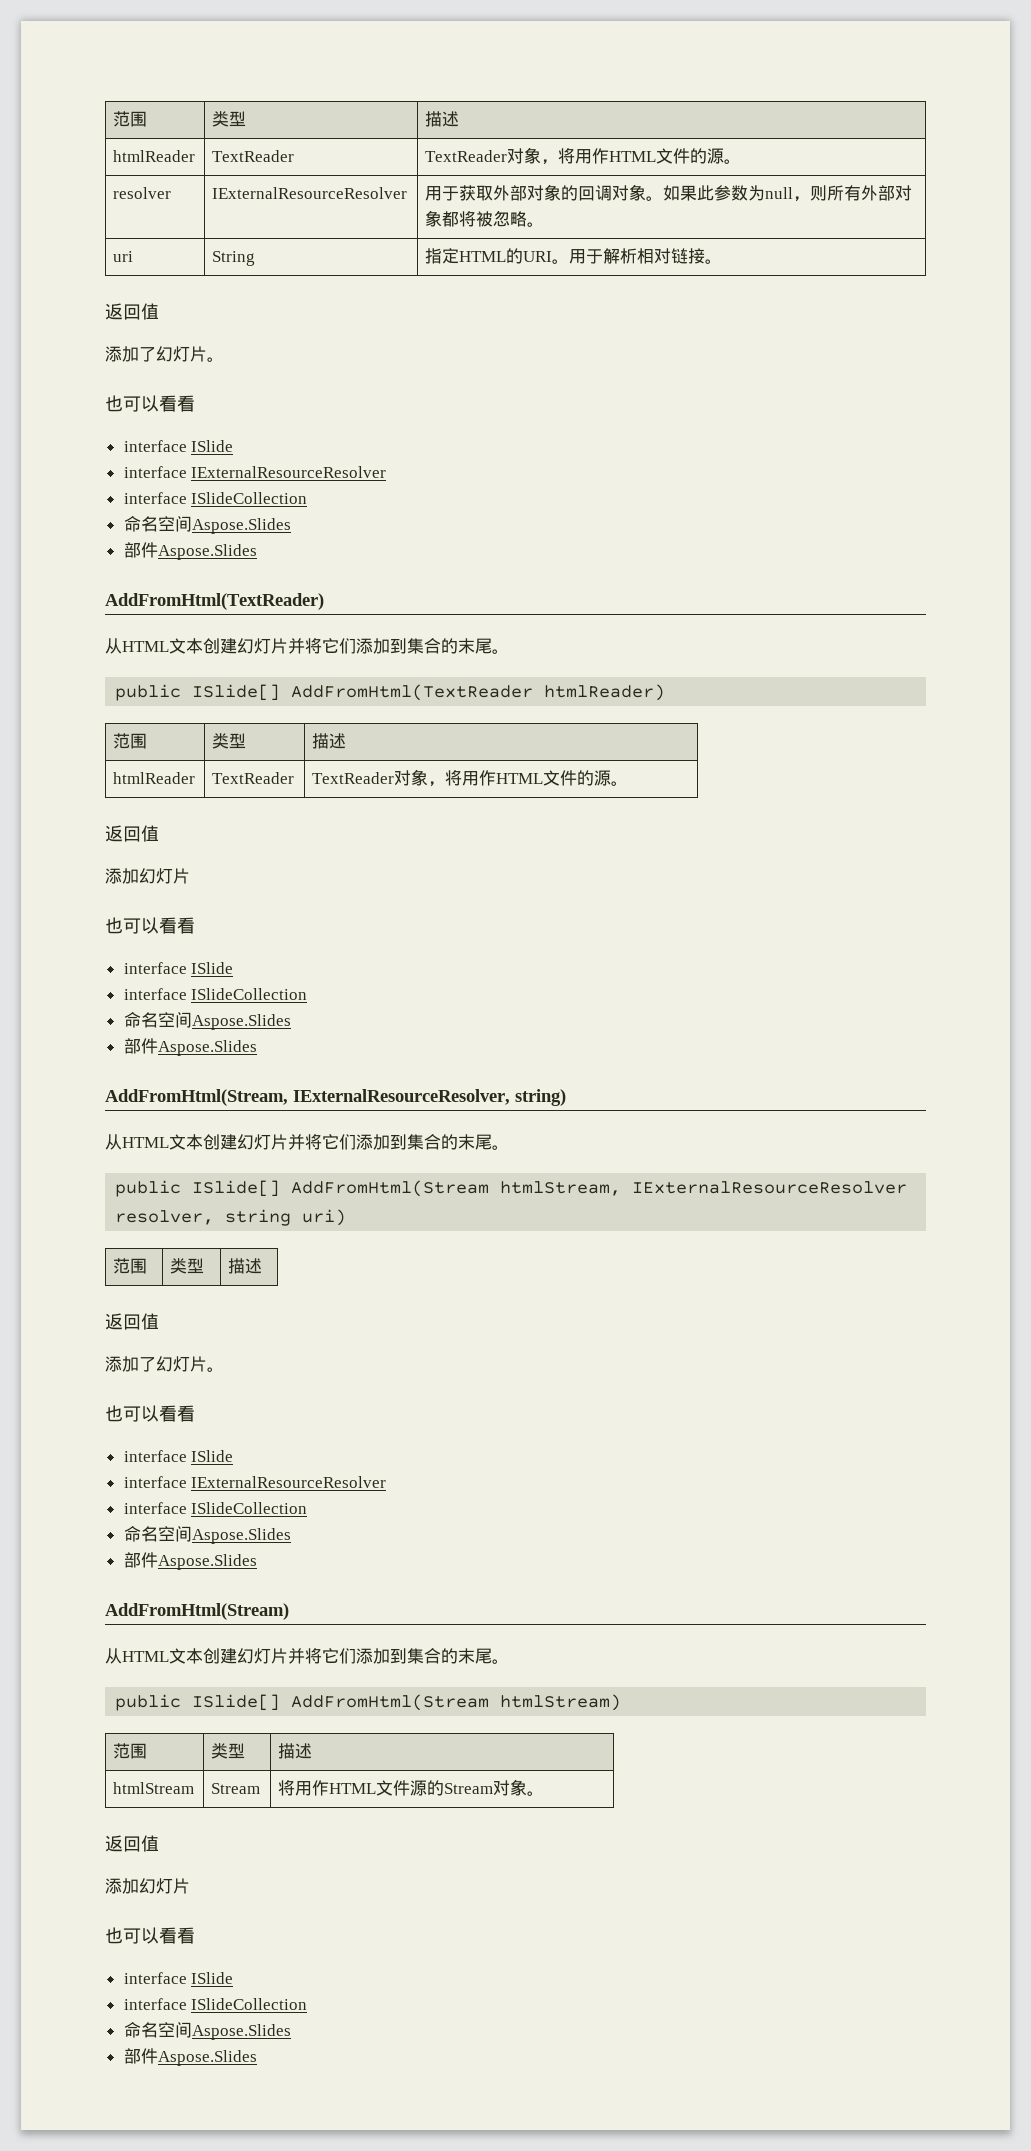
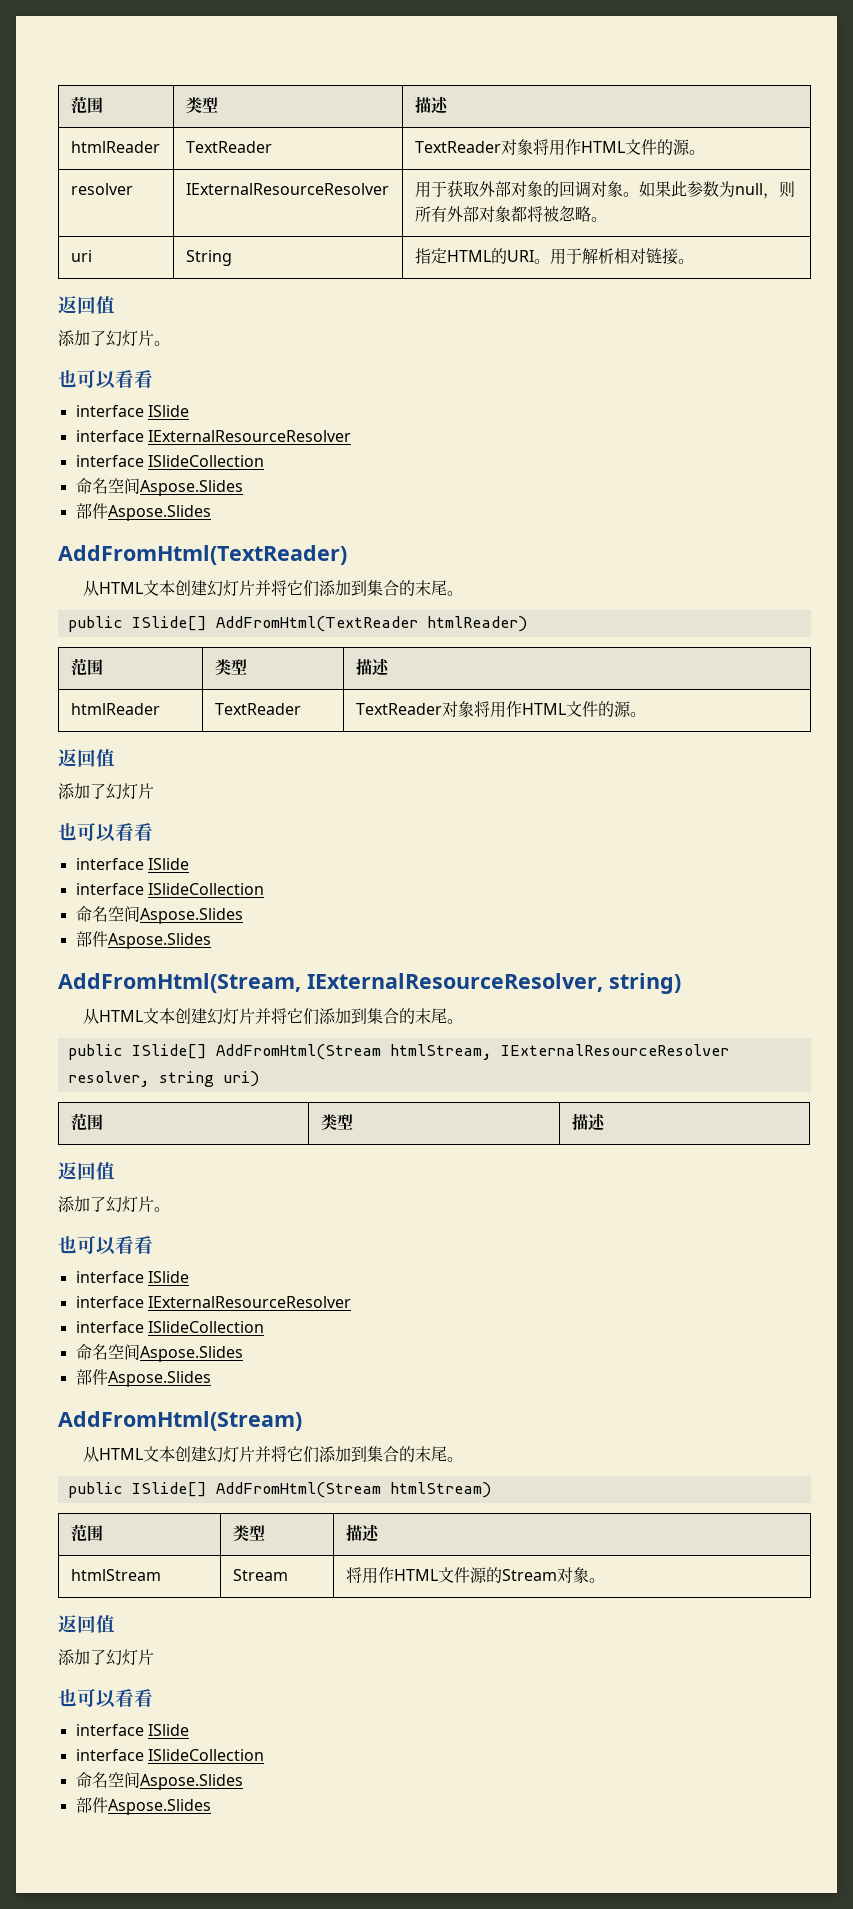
[113,111,148,127] [212,111,247,127] [425,111,460,127] [113,150,196,162] [212,150,295,162] [425,147,559,165] 范围 | 类型 | 描述 // htmlReader | TextReader | TextReader对象， -> [70,96,103,114] [185,97,218,114] [414,96,448,114] [70,141,160,153] [185,141,272,153] [414,139,533,155] 范围 | 类型 | 描述 // htmlReader | TextReader | TextReader对象
[428,781,446,787] ， -> (474, 709) none
(139, 876) none -> [90,783,106,799] 了
(139, 1886) none -> [90,1649,106,1665] 了

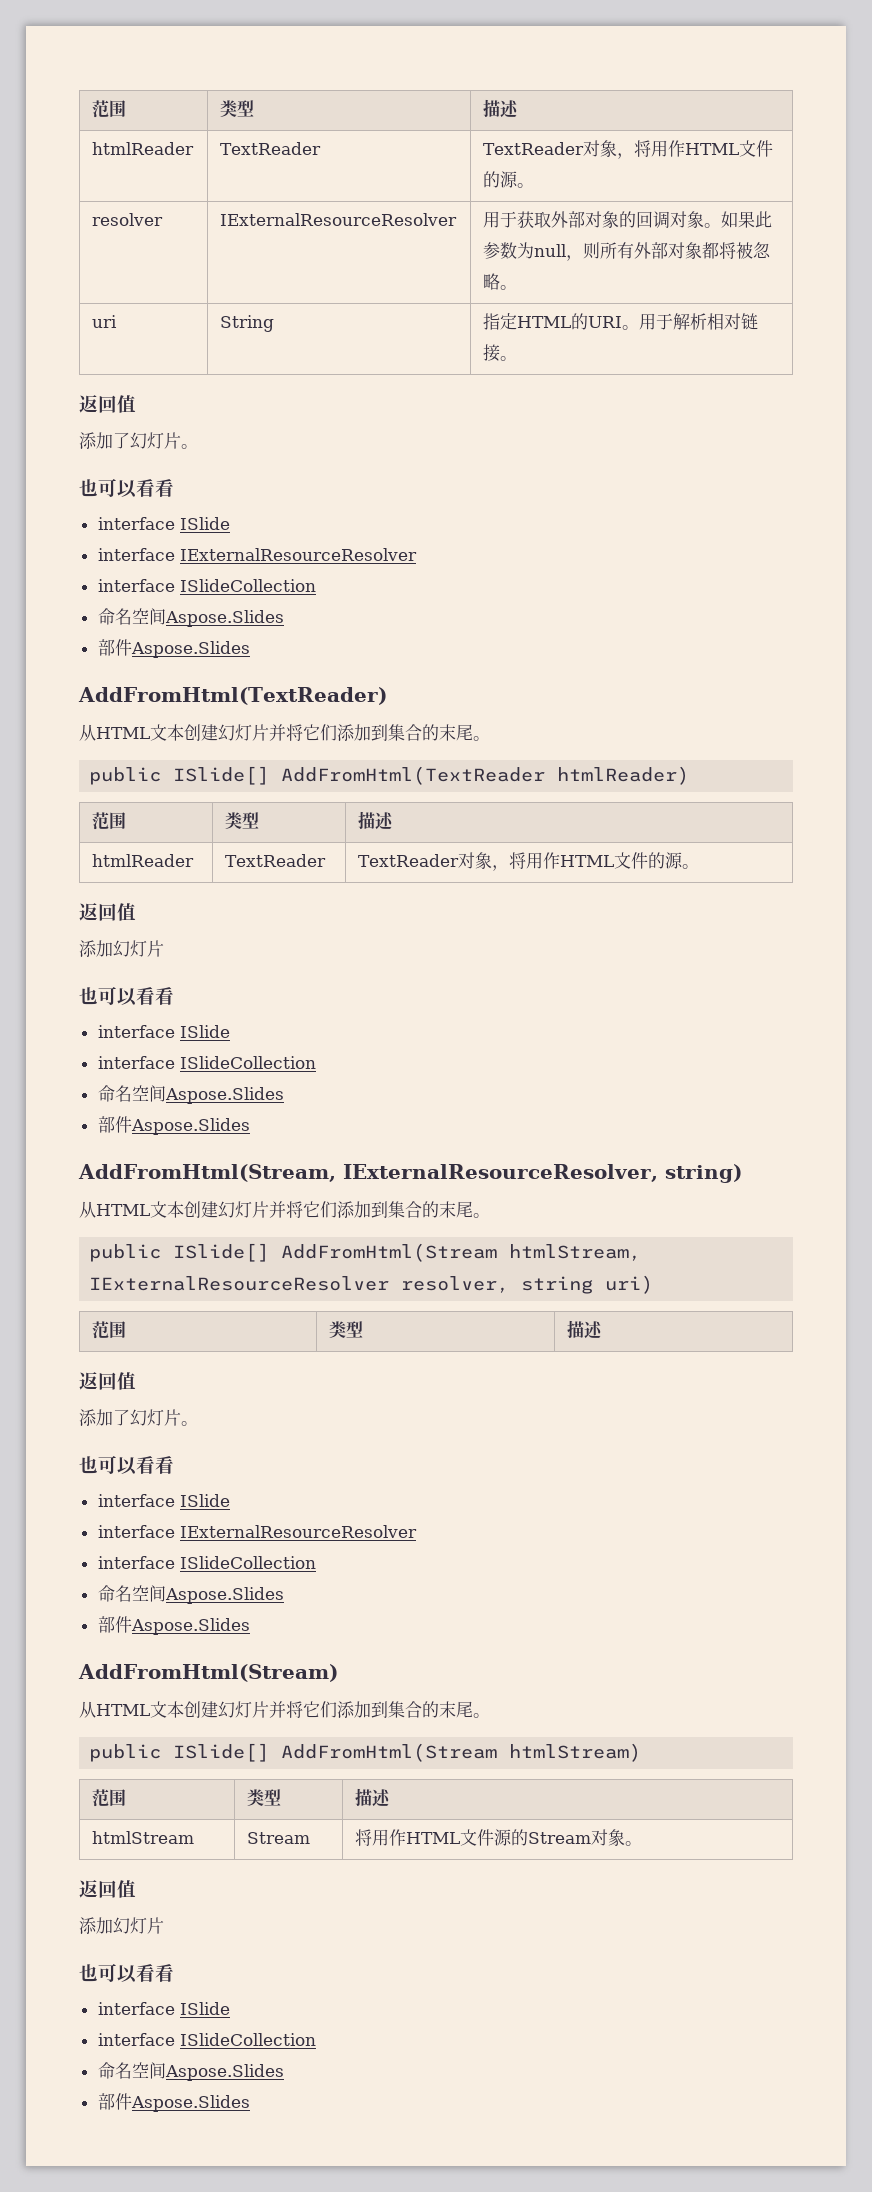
[70,96,103,114] [185,97,218,114] [414,96,448,114] [70,141,160,153] [185,141,272,153] [414,139,533,155] 范围 | 类型 | 描述 // htmlReader | TextReader | TextReader对象 -> [92,100,127,118] [220,100,255,117] [483,99,520,118] [92,142,195,155] [220,142,322,155] [483,140,635,159] 范围 | 类型 | 描述 // htmlReader | TextReader | TextReader对象，
(474, 709) none -> [492,865,510,871] ，
[90,783,106,799] 了 -> (113, 948) none
[90,1649,106,1665] 了 -> (113, 1925) none

